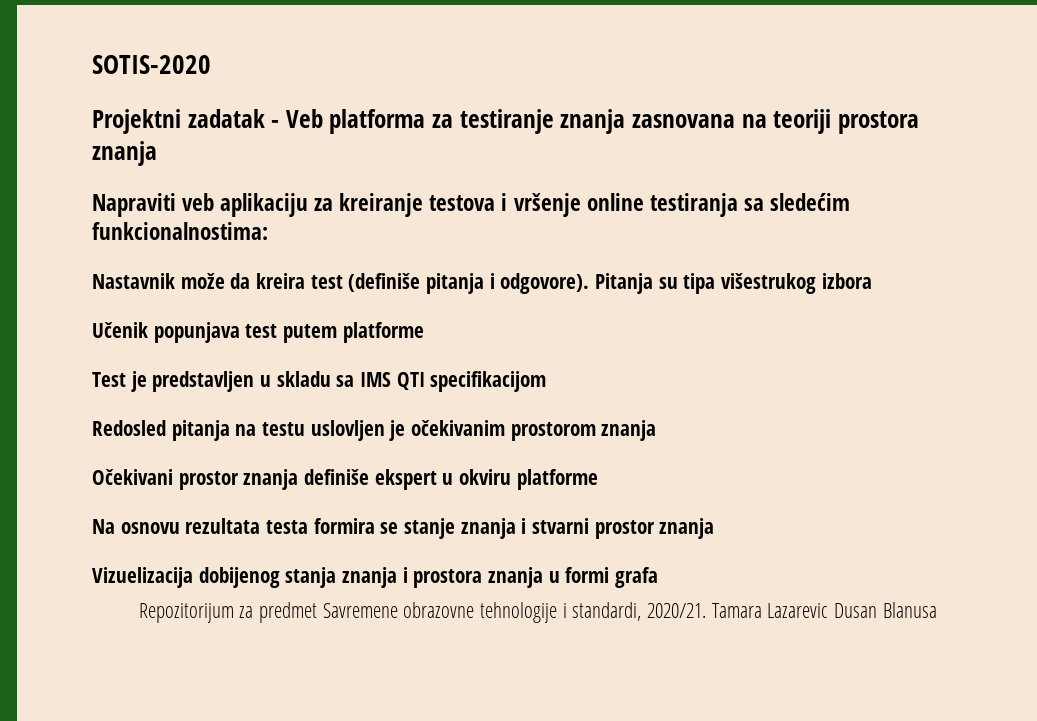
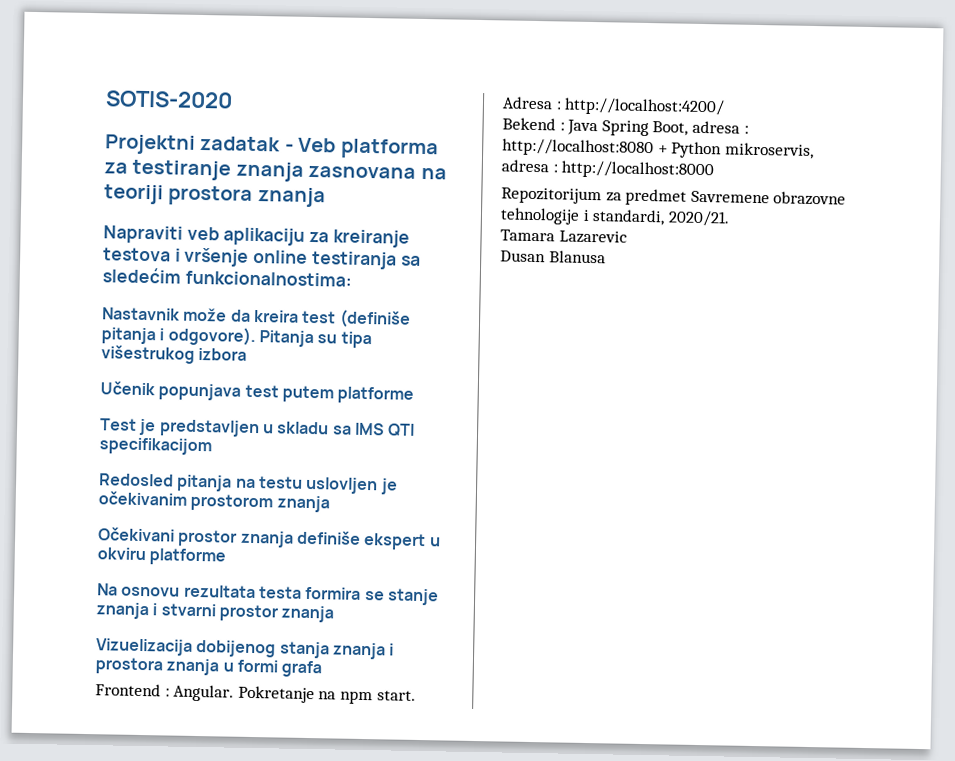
(659, 577) none -> [95,683,416,705] [502,96,726,117] [502,117,749,137] [502,138,814,159] [501,159,715,180] // Frontend : Angular. Pokretanje na npm start. Adresa : http://localhost:4200/ // Bekend : Java Spring Boot, adresa : http://localhost:8080 + Python mikroservis, adresa : http://localhost:8000
(706, 610) none -> (730, 218) //
(829, 610) none -> (627, 237) //

